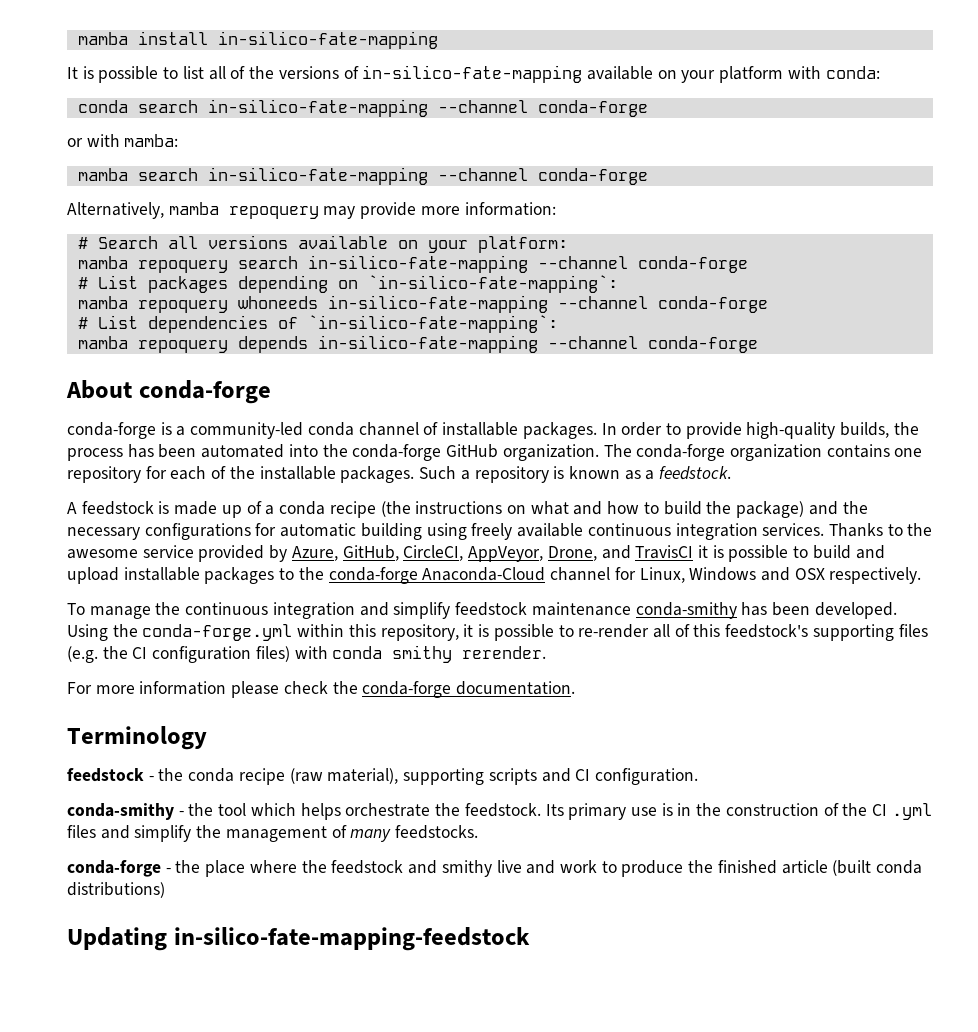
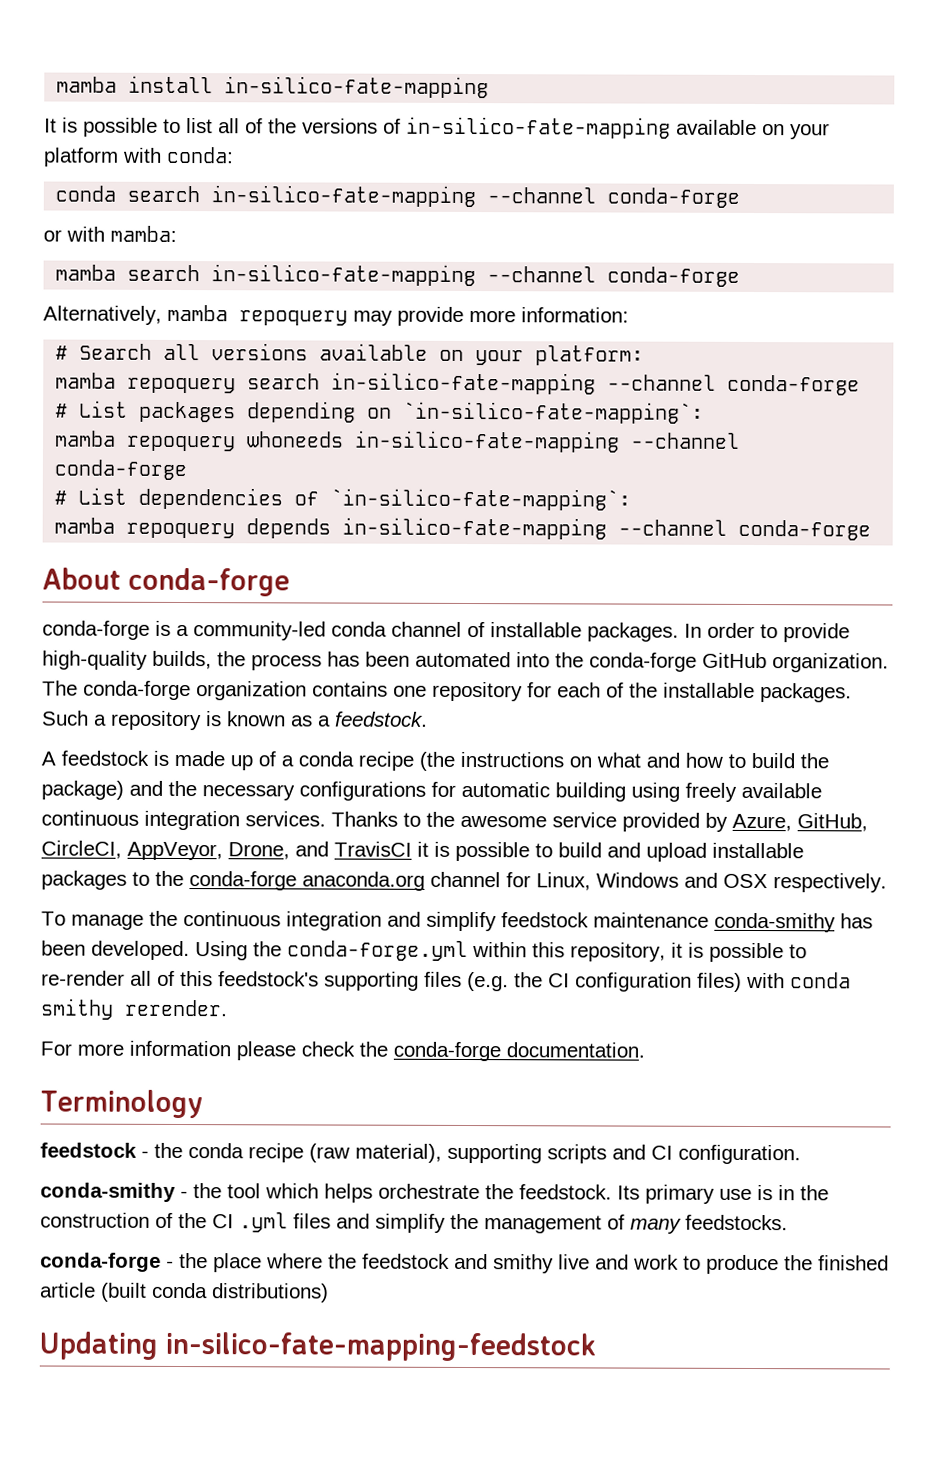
[422,567,546,581] Anaconda-Cloud -> [302,871,425,891] anaconda.org

